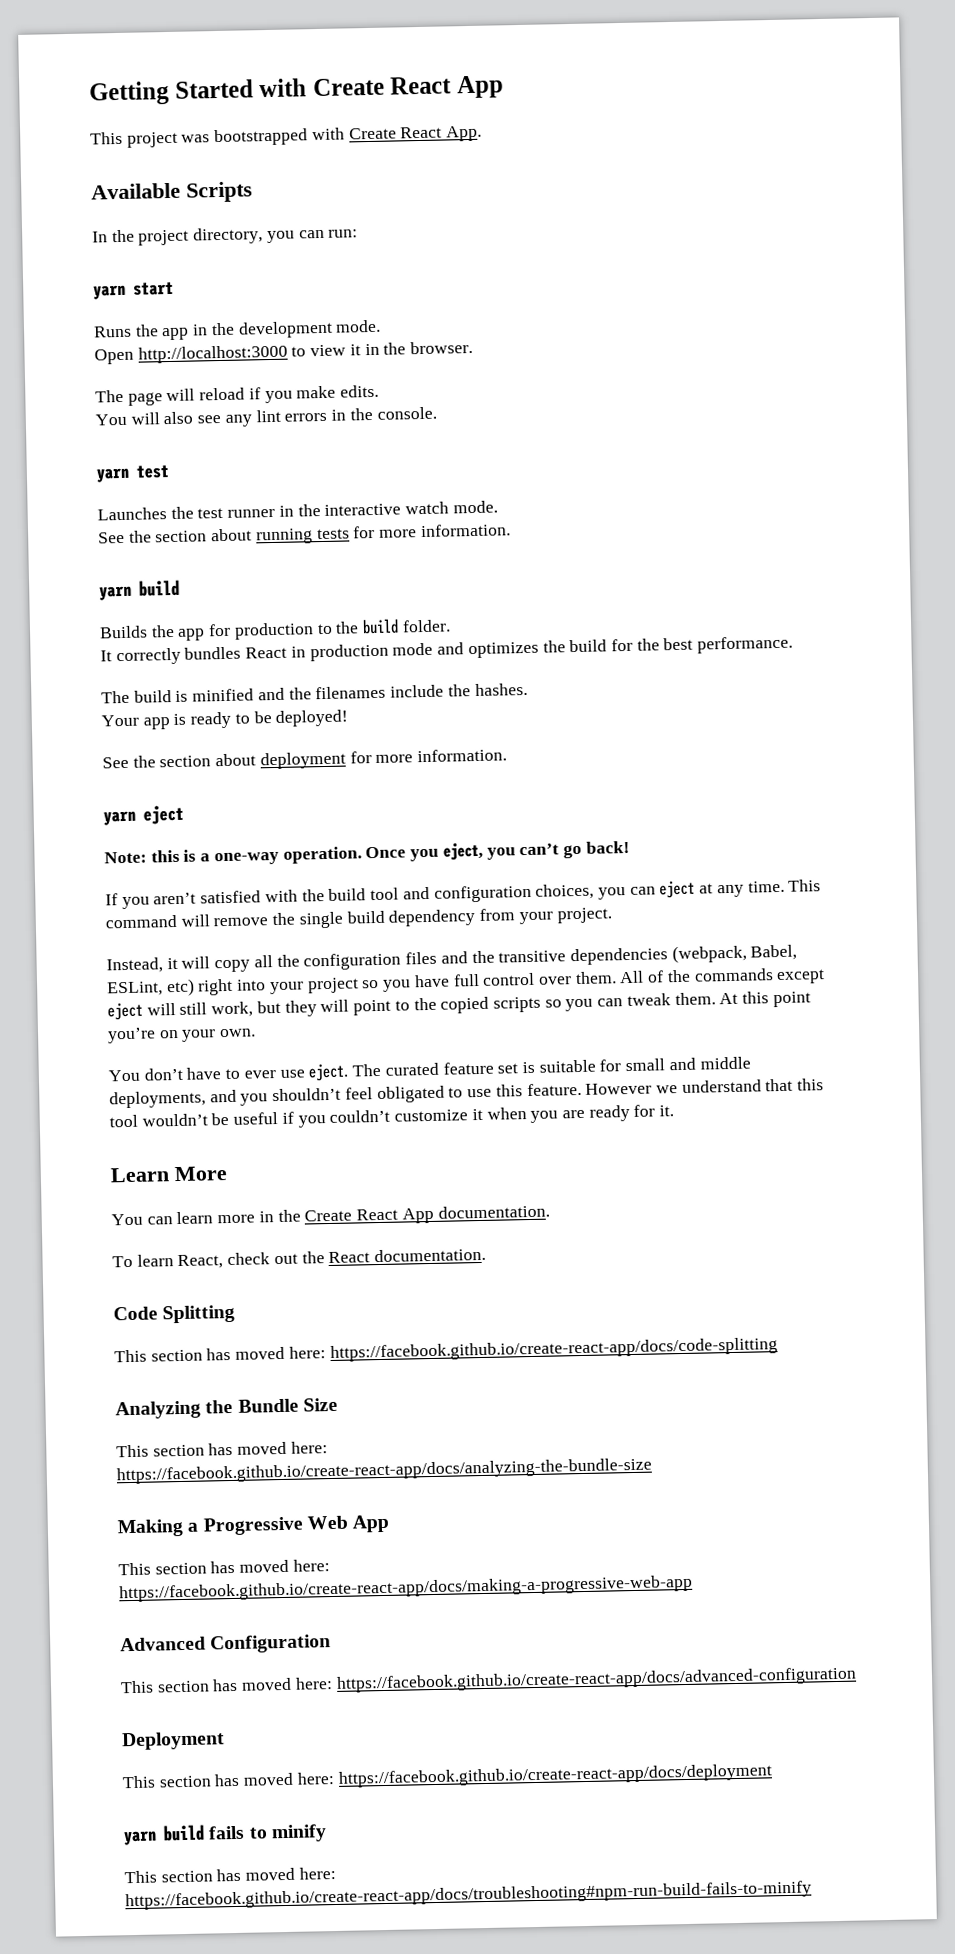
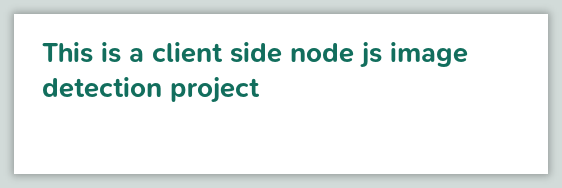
[89,75,505,106] [90,125,483,148] [91,181,253,203] [92,227,359,246] [93,281,174,300] [93,319,382,341] [94,340,474,365] [95,384,380,406] [95,406,437,427] [96,465,170,483] [97,500,498,521] [98,523,511,545] [99,579,180,601] [99,618,451,641] [100,635,794,666] [101,682,528,704] [101,709,349,730] [102,748,508,770] [103,804,184,826] [104,840,630,866] [105,879,822,910] [105,907,612,929] [106,944,798,974] [107,968,826,997] [107,991,811,1021] [107,1027,257,1044] [108,1056,751,1082] [109,1078,825,1109] [109,1104,675,1128] [110,1166,227,1183] [111,1204,550,1226] [112,1247,487,1270] [113,1304,236,1324] [114,1337,778,1363] [115,1397,338,1420] [116,1441,328,1458] [116,1457,652,1485] [117,1514,391,1538] [118,1559,330,1576] [119,1574,693,1603] [120,1634,332,1654] [120,1666,857,1694] [121,1731,225,1751] [122,1763,773,1789] [123,1824,327,1846] [124,1866,336,1884] [125,1880,812,1911] Getting Started with Create React App // This project was bootstrapped with Create React App. // Available Scripts // In the project directory, you can run: // yarn start // Runs the app in the development mode. // Open http://localhost:3000 to view it in the browser. // The page will reload if you make edits. // You will also see any lint errors in the console. // yarn test // Launches the test runner in the interactive watch mode. // See the section about running tests for more information. // yarn build // Builds the app for production to the build folder. // It correctly bundles React in production mode and optimizes the build for the best performance. // The build is minified and the filenames include the hashes. // Your app is ready to be deployed! // See the section about deployment for more information. // yarn eject // Note: this is a one-way operation. Once you eject, you can’t go back! // If you aren’t satisfied with the build tool and configuration choices, you can eject at any time. This command will remove the single build dependency from your project. // Instead, it will copy all the configuration files and the transitive dependencies (webpack, Babel, ESLint, etc) right into your project so you have full control over them. All of the commands except eject will still work, but they will point to the copied scripts so you can tweak them. At this point you’re on your own. // You don’t have to ever use eject. The curated feature set is suitable for small and middle deployments, and you shouldn’t feel obligated to use this feature. However we understand that this tool wouldn’t be useful if you couldn’t customize it when you are ready for it. // Learn More // You can learn more in the Create React App documentation. // To learn React, check out the React documentation. // Code Splitting // This section has moved here: https://facebook.github.io/create-react-app/docs/code-splitting // Analyzing the Bundle Size // This section has moved here: https://facebook.github.io/create-react-app/docs/analyzing-the-bundle-size // Making a Progressive Web App // This section has moved here: https://facebook.github.io/create-react-app/docs/making-a-progressive-web-app // Advanced Configuration // This section has moved here: https://facebook.github.io/create-react-app/docs/advanced-configuration // Deployment // This section has moved here: https://facebook.github.io/create-react-app/docs/deployment // yarn build fails to minify // This section has moved here: https://facebook.github.io/create-react-app/docs/troubleshooting#npm-run-build-fails-to-minify -> [42,42,468,68] [42,77,260,103] This is a client side node js image detection project

